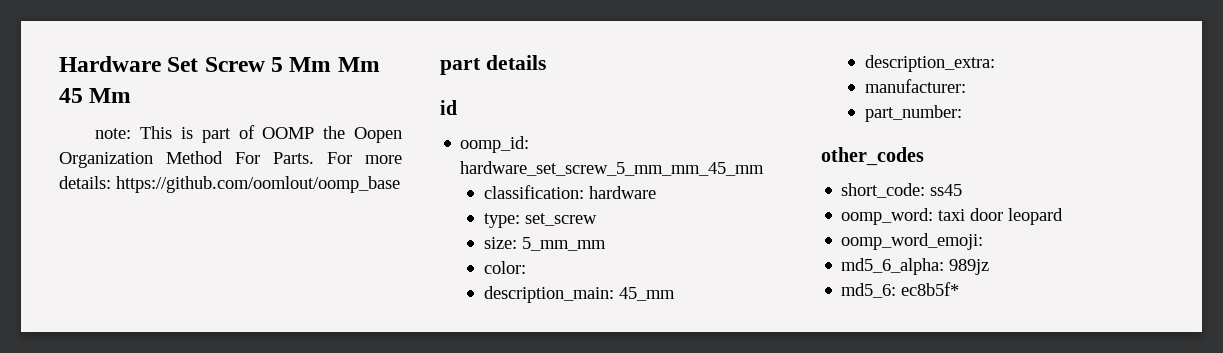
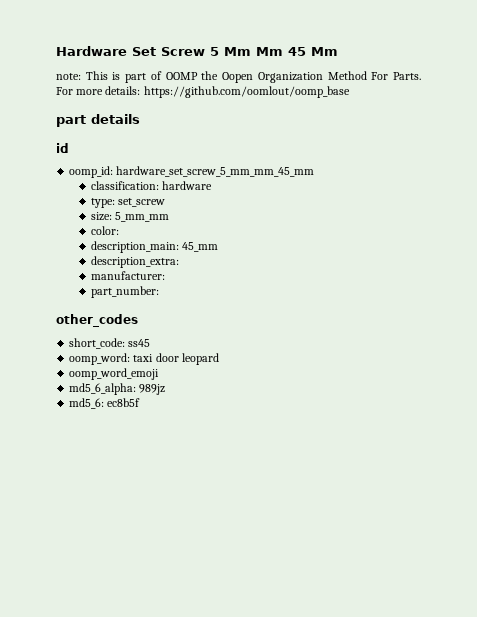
[841,233,984,250] oomp_word_emoji: -> [69,368,160,380] oomp_word_emoji
[901,282,960,296] ec8b5f* -> [107,398,141,407] ec8b5f

